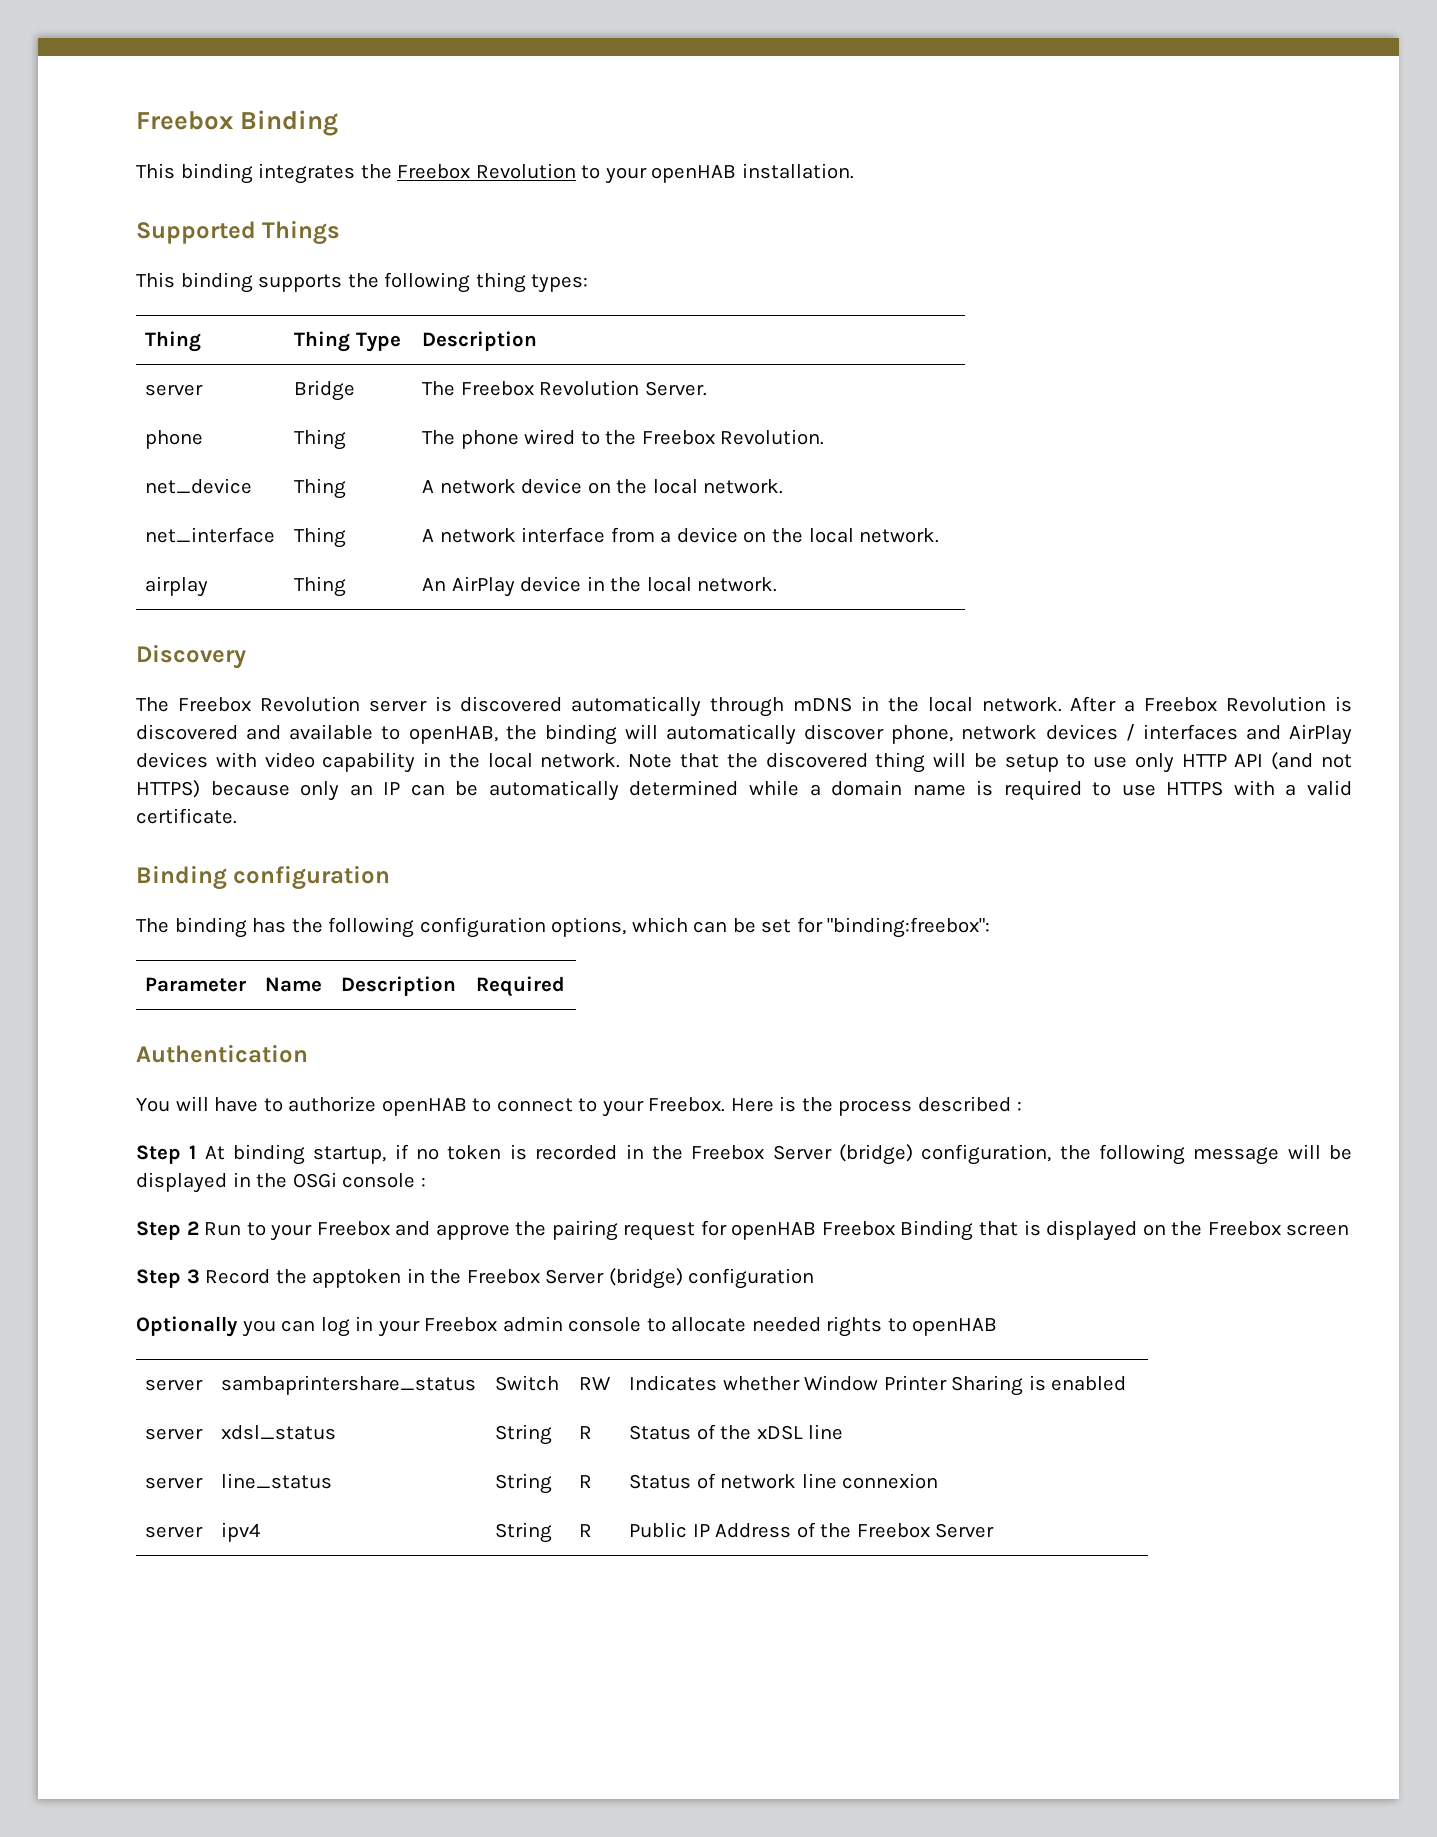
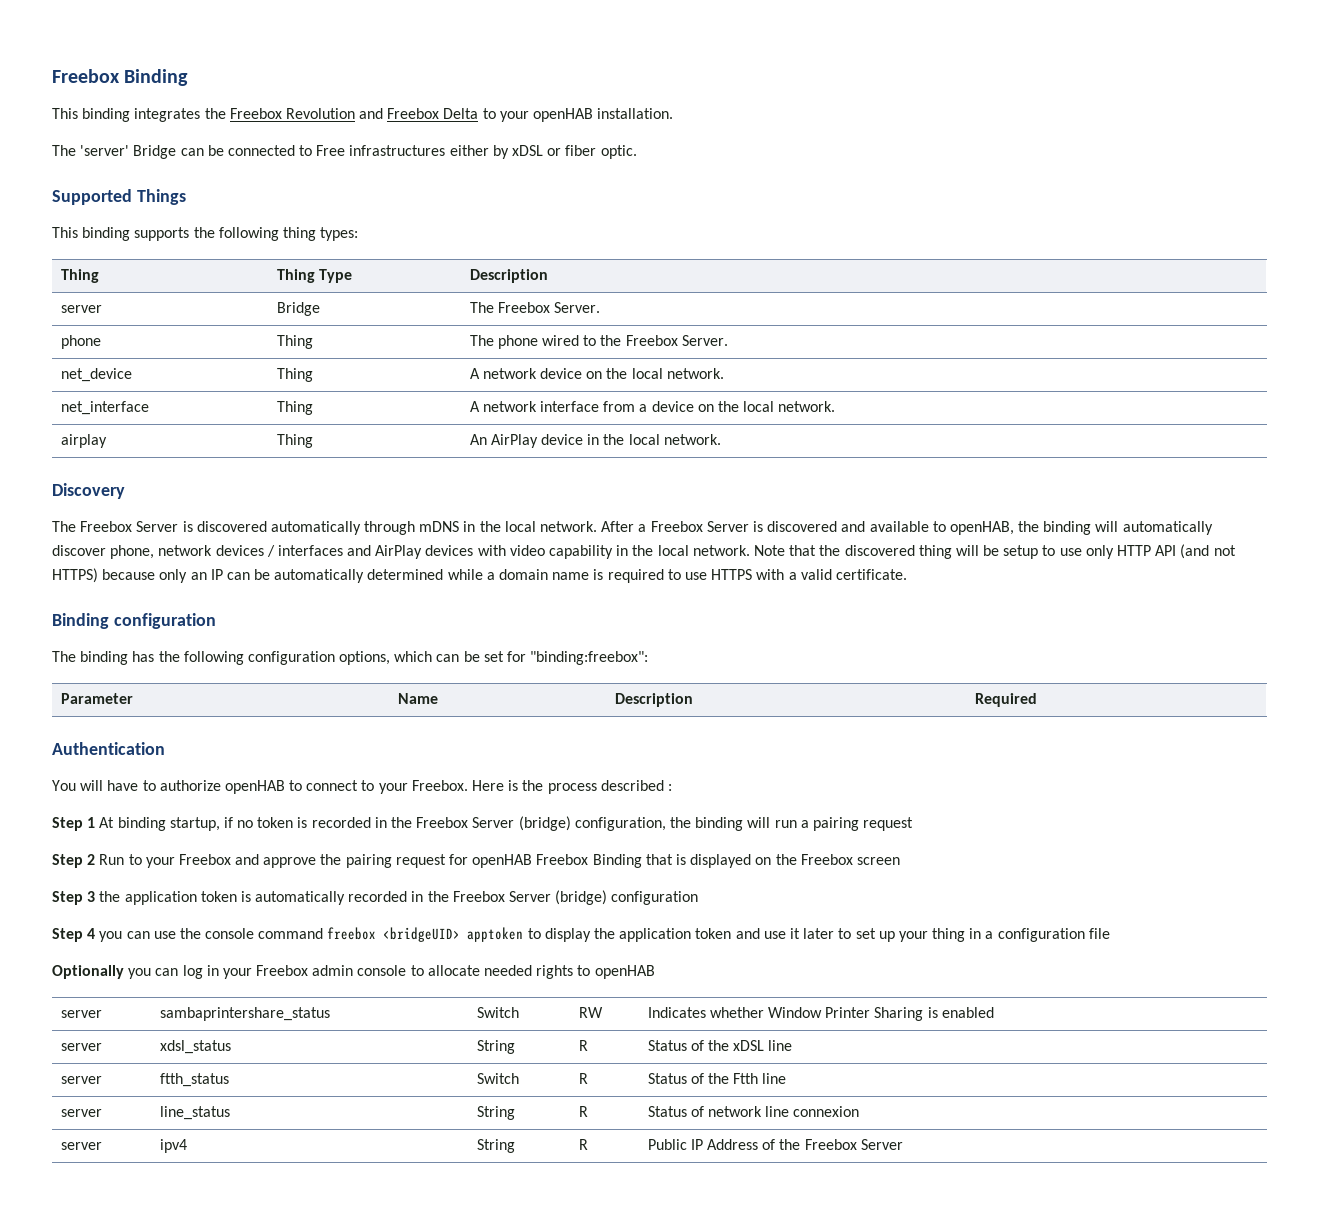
(576, 171) none -> [359,108,479,119] and Freebox Delta
(854, 171) none -> [52,145,637,159] // The 'server' Bridge can be connected to Free infrastructures either by xDSL or fiber optic.
[539,380,640,396] Revolution -> (550, 307) none
[720,429,825,445] Revolution. -> [681,335,728,346] Server.
[259,696,427,712] Revolution server -> [136,521,179,532] Server
[1226,696,1327,712] Revolution -> [706,521,749,532] Server
[1098,1144,1352,1165] [136,1172,426,1193] following message will be displayed in the OSGi console : -> [695,817,914,831] binding will run a pairing request
[205,1269,402,1288] Record the apptoken -> [99,891,408,905] the application token is automatically recorded
(815, 1278) none -> [52,927,1110,942] // Step 4 you can use the console command freebox <bridgeUID> apptoken to display the application token and use it later to set up your thing in a configuration file
(844, 1432) none -> [60,1076,102,1084] [159,1073,229,1087] [476,1073,519,1084] [578,1073,588,1084] [647,1073,787,1084] // server | ftth_status | Switch | R | Status of the Ftth line

